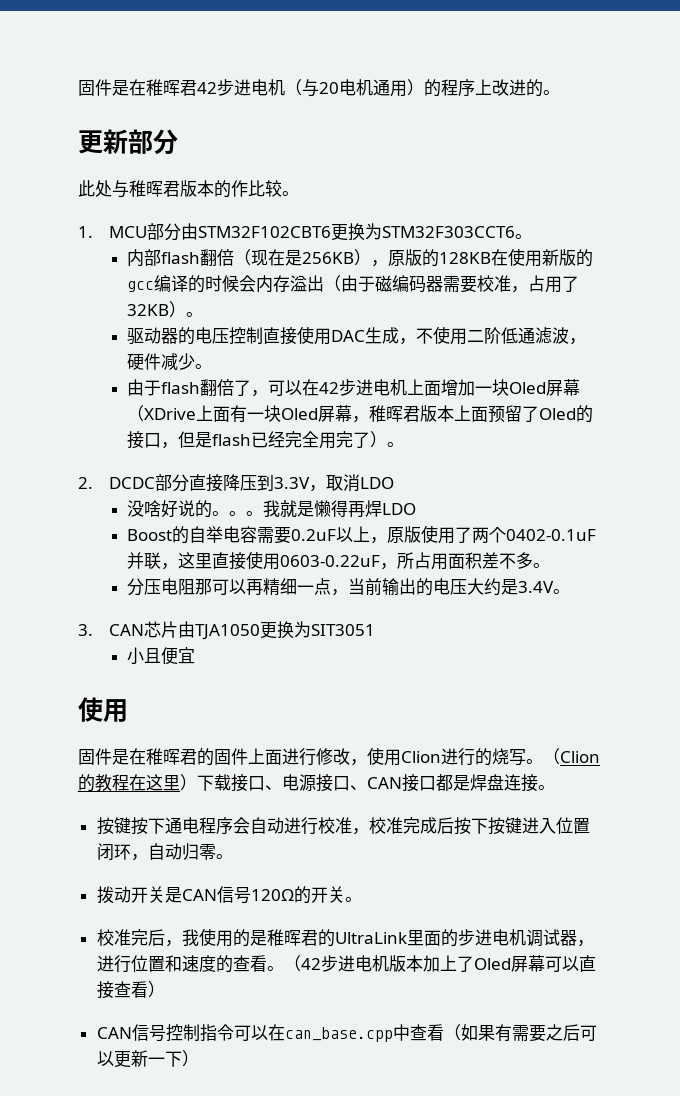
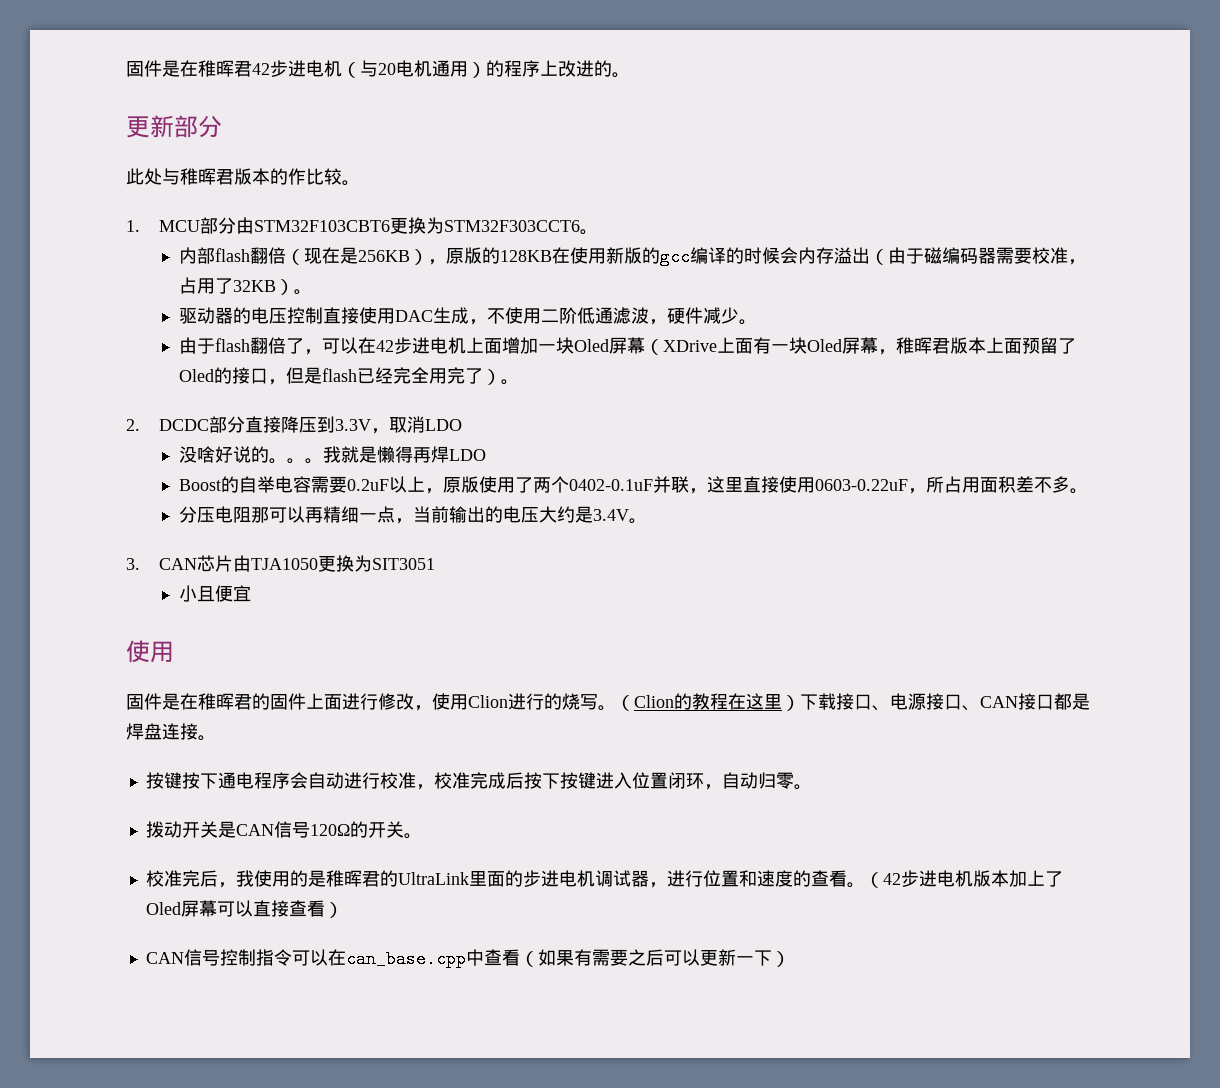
[197,226,331,238] STM32F102CBT6 -> [253,220,390,232] STM32F103CBT6

